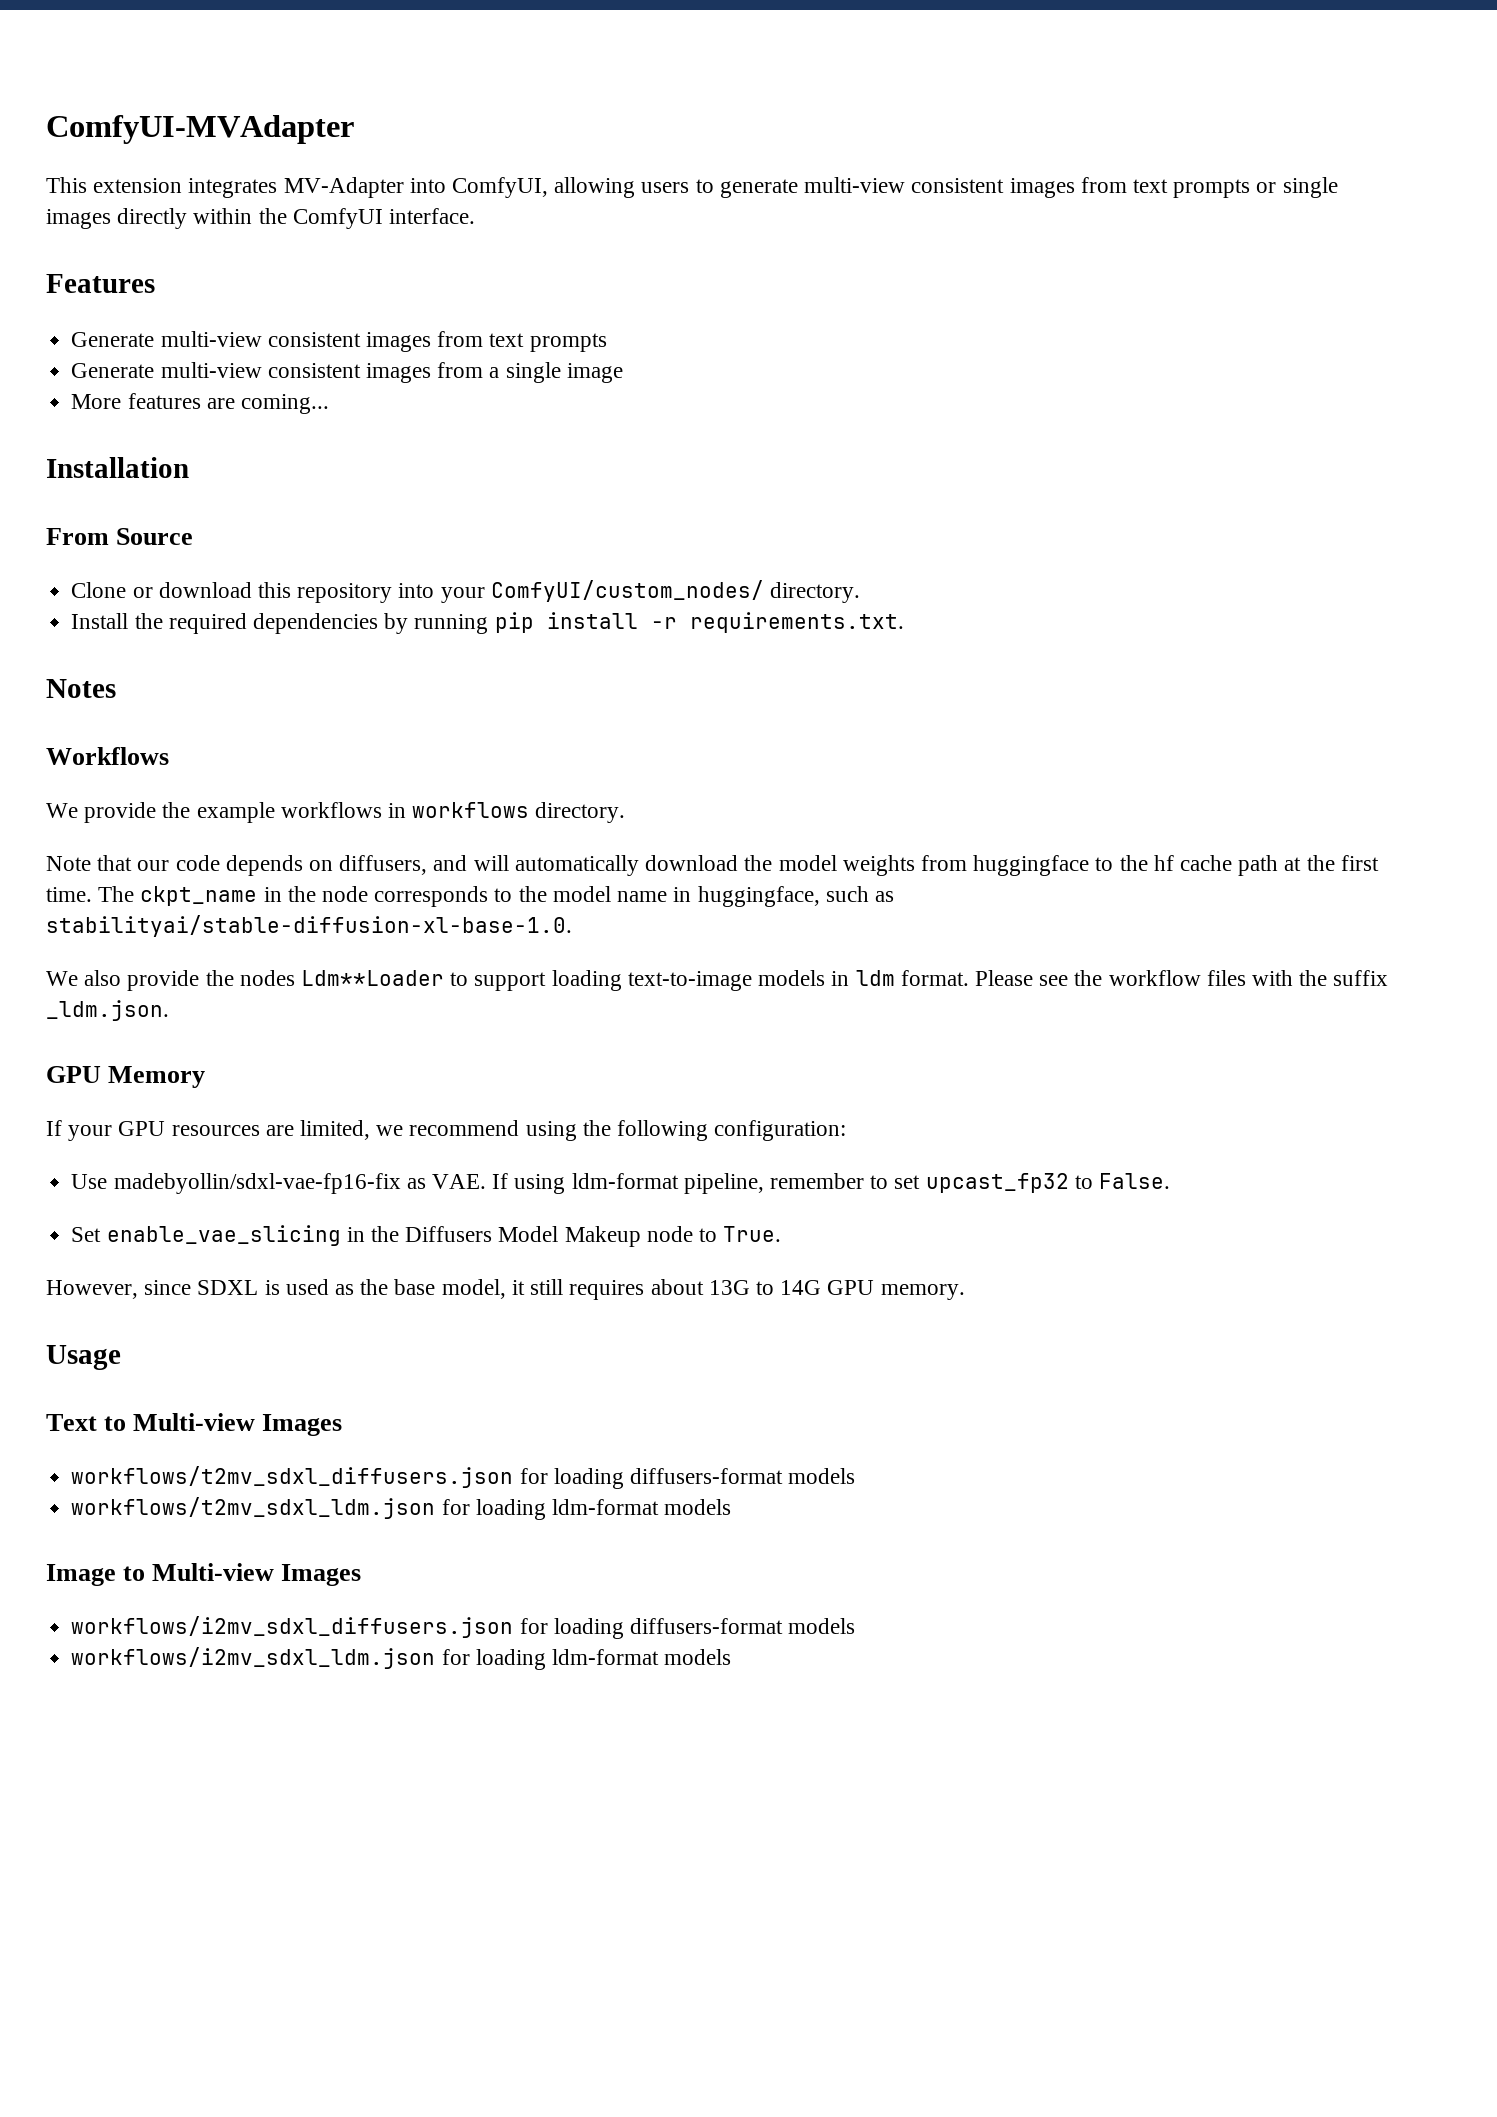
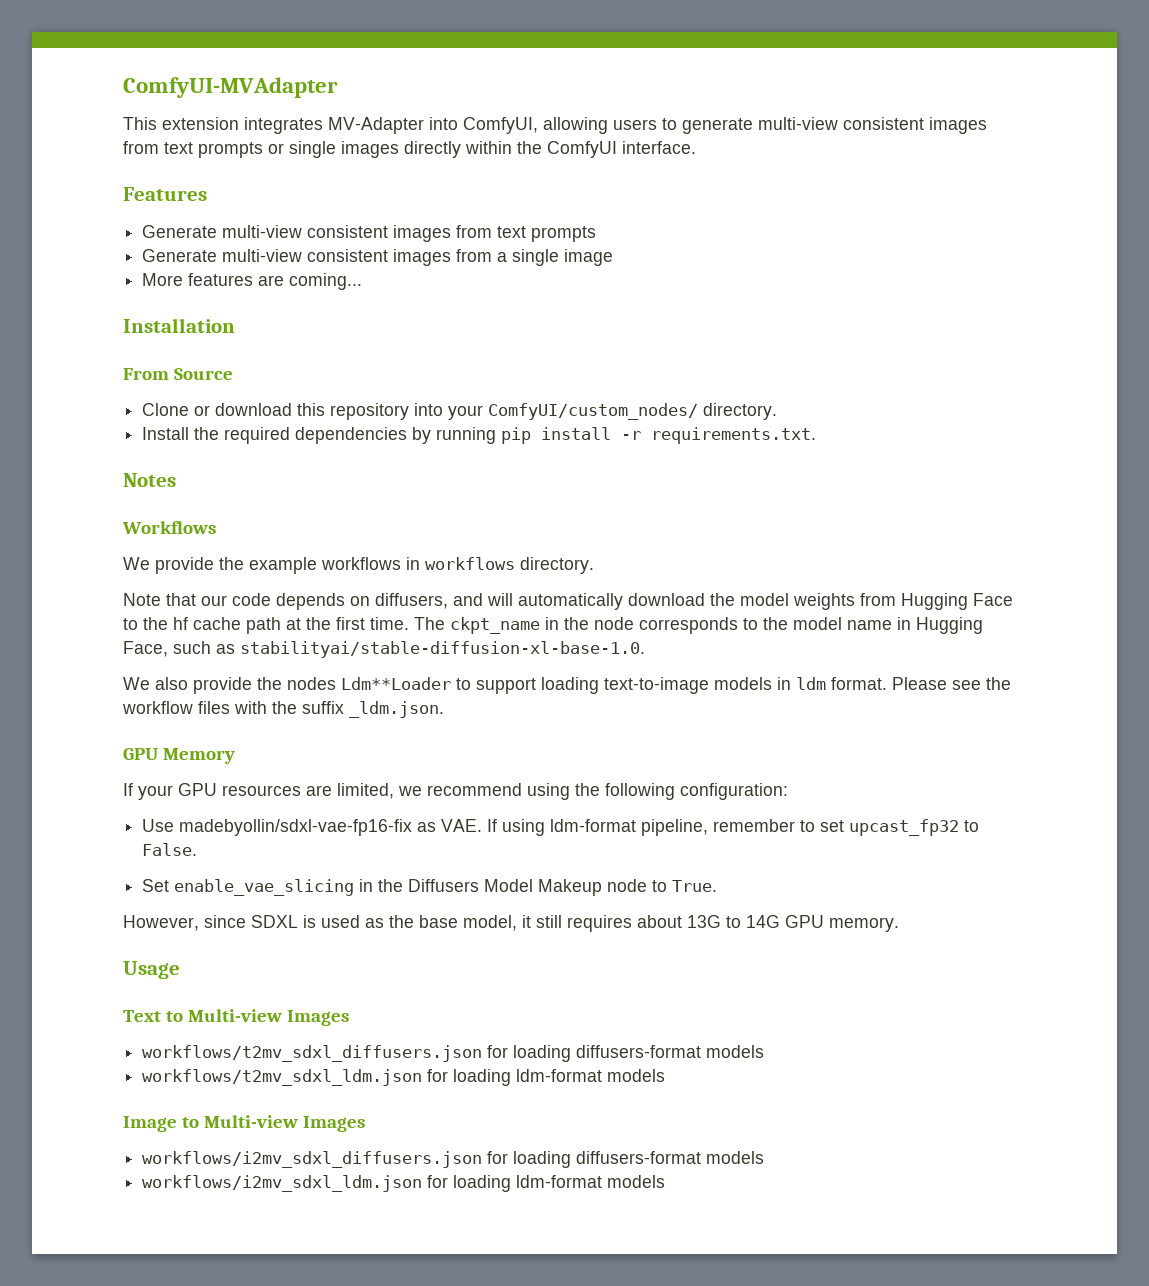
[973,855,1090,876] huggingface -> [901,593,1013,610] Hugging Face
[697,886,820,907] huggingface, -> [916,617,983,634] [123,641,168,657] Hugging Face,

